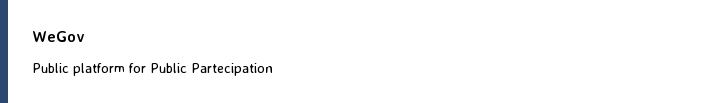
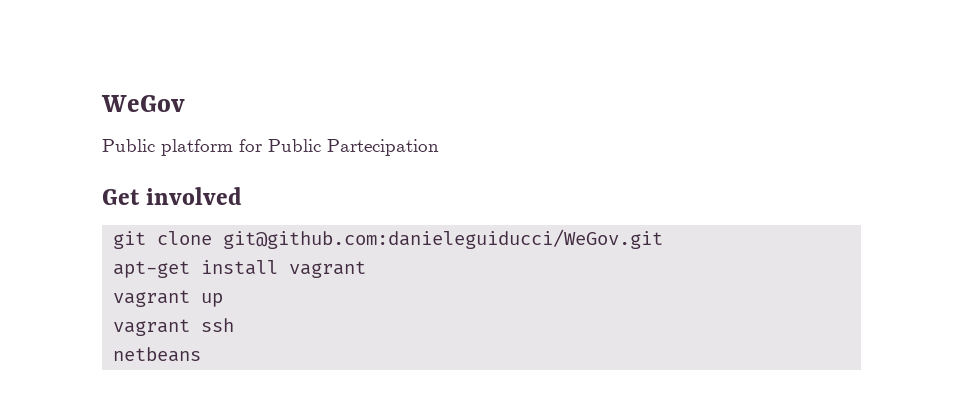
(273, 69) none -> [102,187,243,205] [113,229,664,249] [113,260,367,278] [113,290,224,307] [113,318,235,336] [113,347,202,362] // Get involved // git clone git@github.com:danieleguiducci/WeGov.git // apt-get install vagrant // vagrant up // vagrant ssh // netbeans

